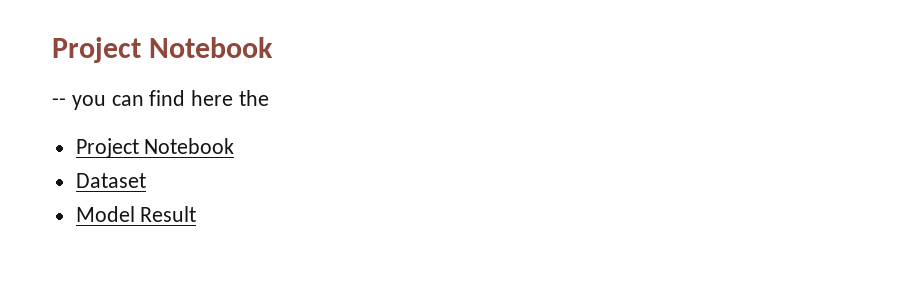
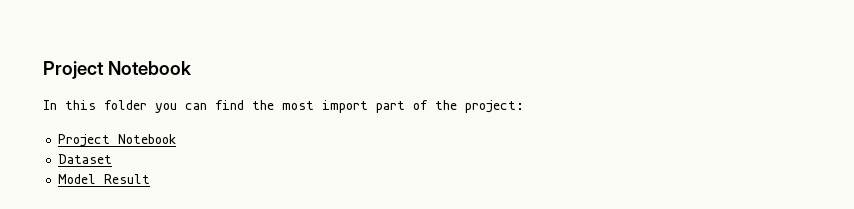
[52,37,274,63] [52,98,66,106] Project Notebook // -- -> [43,61,191,79] [43,100,147,110] Project Notebook // In this folder
[191,90,270,106] here the -> [252,100,524,113] the most import part of the project:

